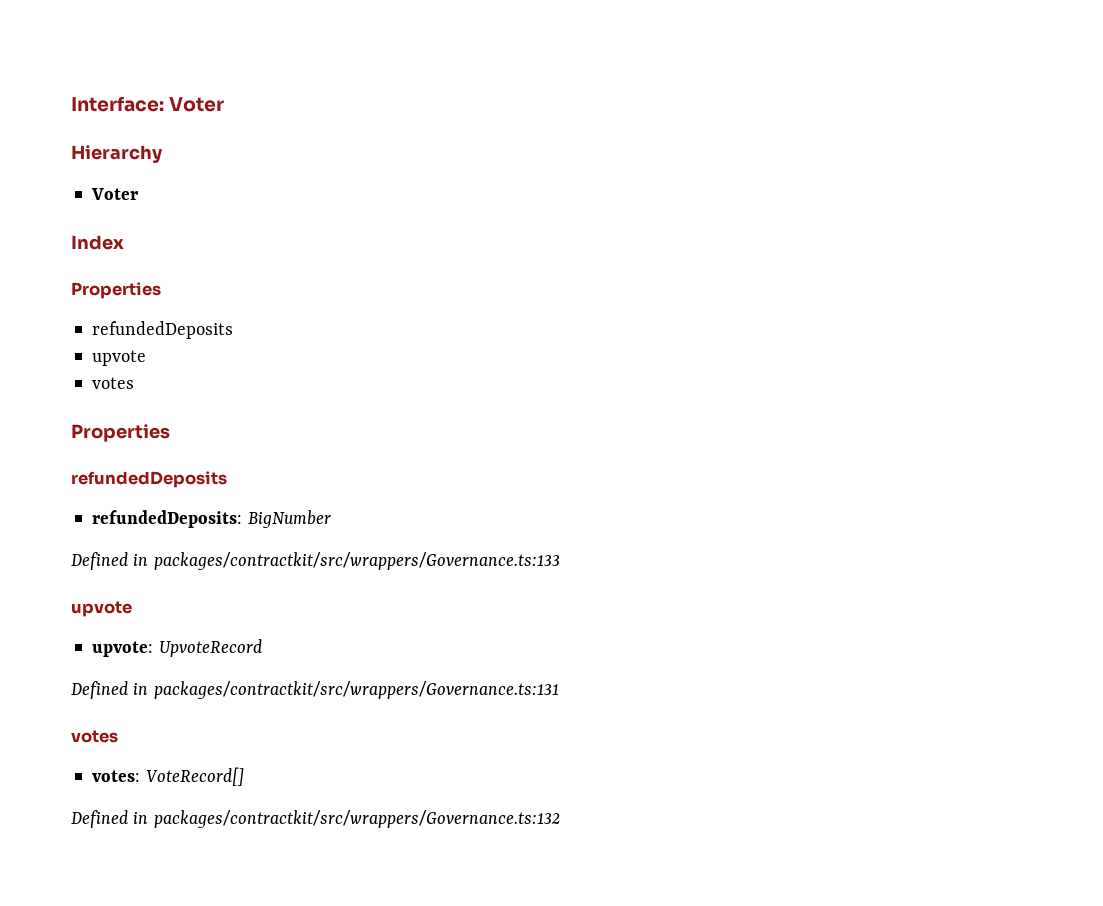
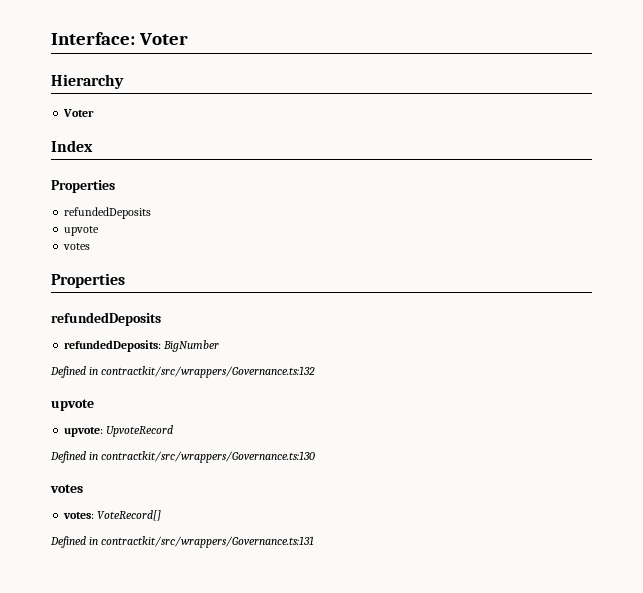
[153,552,560,570] packages/contractkit/src/wrappers/Governance.ts:133 -> [101,366,316,378] contractkit/src/wrappers/Governance.ts:132
[153,681,559,699] packages/contractkit/src/wrappers/Governance.ts:131 -> [101,451,316,463] contractkit/src/wrappers/Governance.ts:130
[153,810,560,828] packages/contractkit/src/wrappers/Governance.ts:132 -> [101,536,315,548] contractkit/src/wrappers/Governance.ts:131

